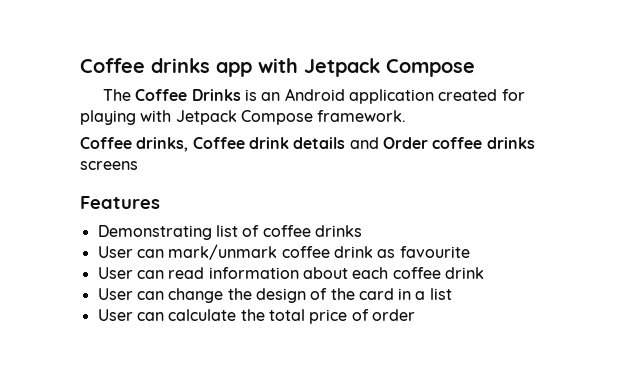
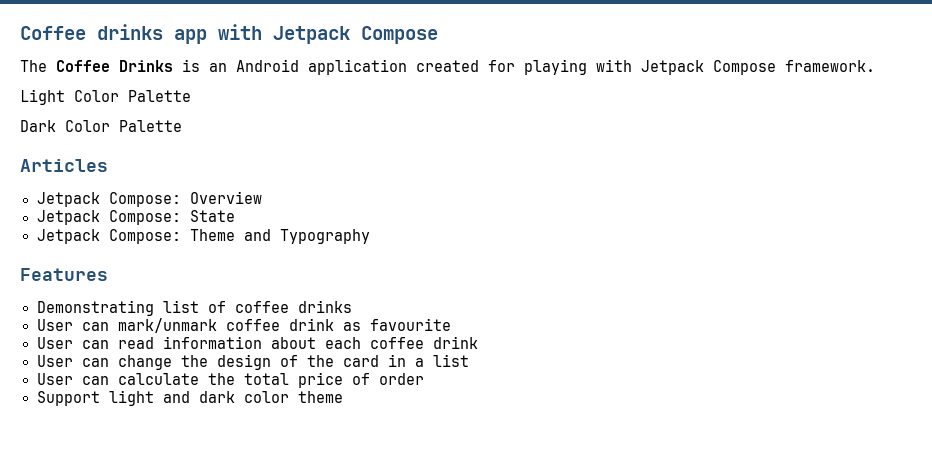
[80,137,535,152] [80,161,138,170] Coffee drinks, Coffee drink details and Order coffee drinks screens -> [20,89,191,105] [20,120,182,132] [20,159,108,172] [36,191,262,207] [36,210,235,225] [36,229,370,244] Light Color Palette // Dark Color Palette // Articles // Jetpack Compose: Overview // Jetpack Compose: State // Jetpack Compose: Theme and Typography
(415, 315) none -> [36,390,343,406] // Support light and dark color theme

